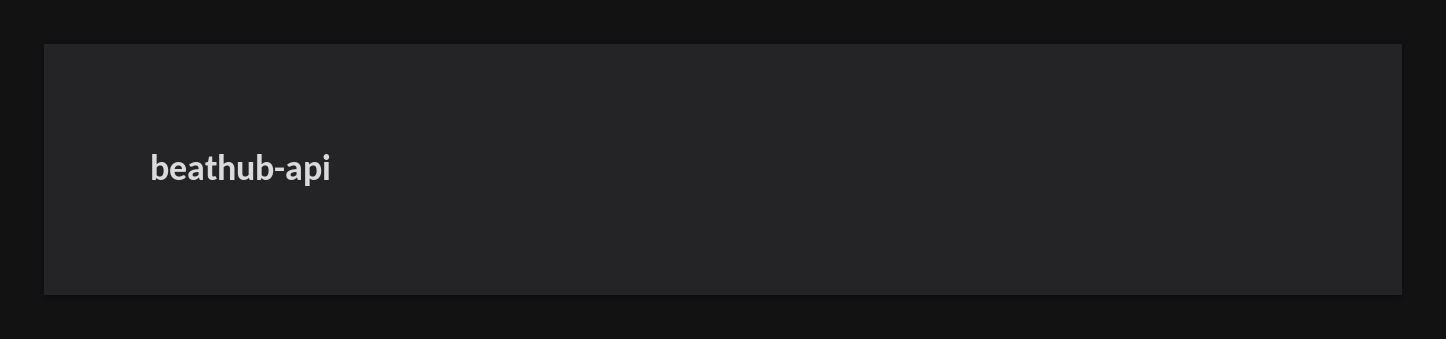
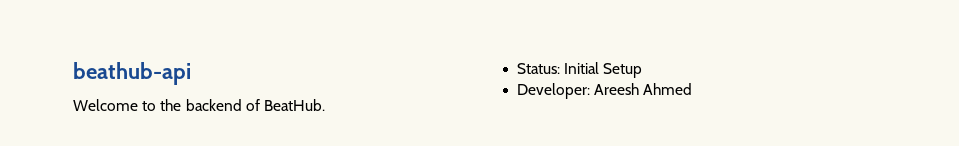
(331, 170) none -> [73,99,325,111] [517,62,643,78] [517,83,693,99] // Welcome to the backend of BeatHub. // Status: Initial Setup // Developer: Areesh Ahmed

